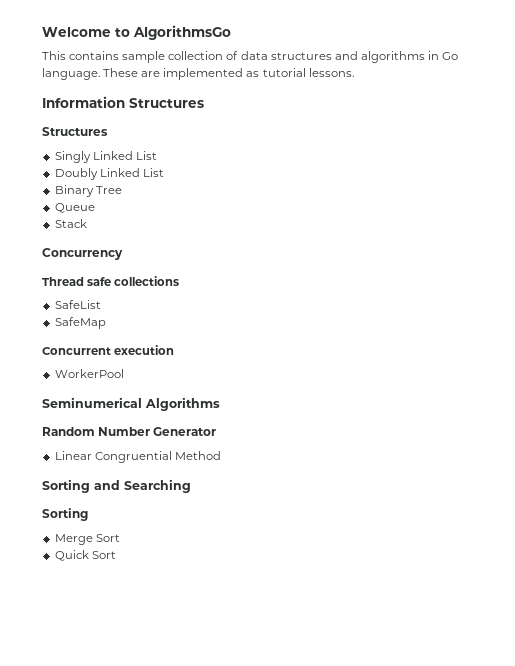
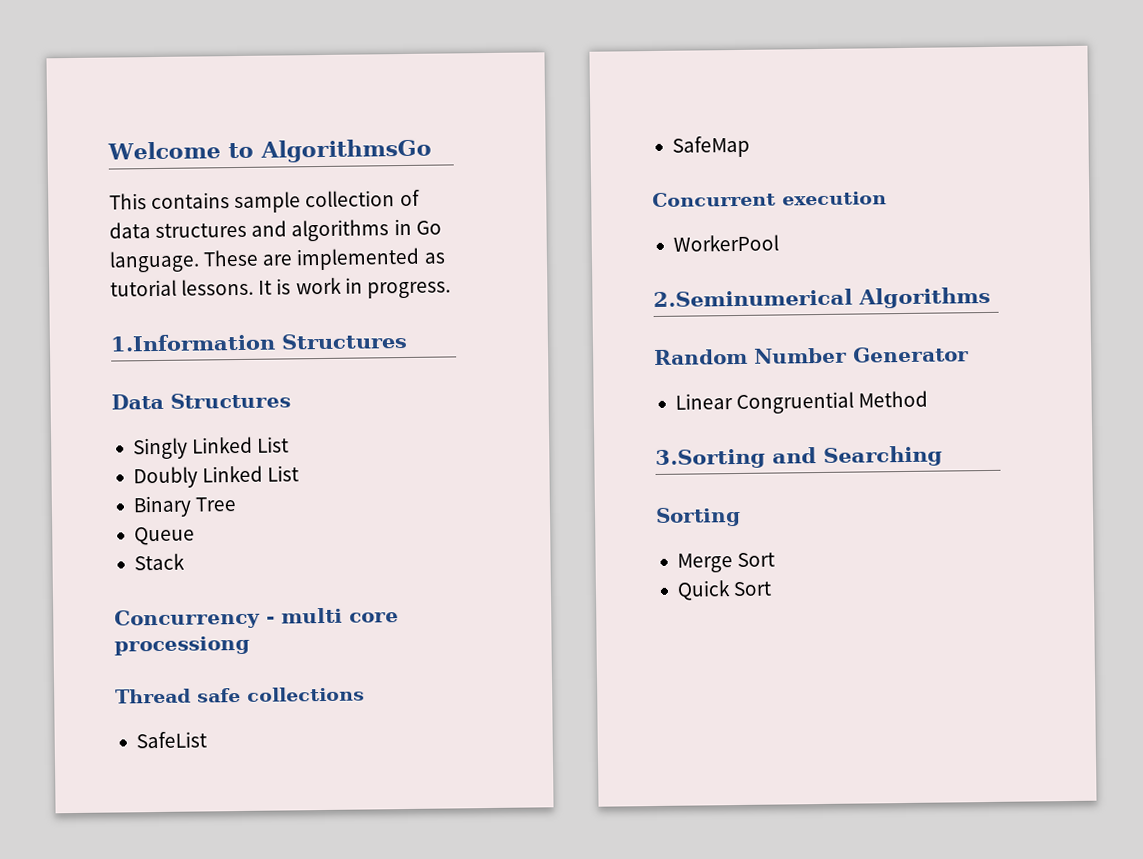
[42,96,204,108] // Information Structures // -> [258,277,451,299] [110,332,408,352] [111,393,164,410] It is work in progress. // 1.Information Structures // Data
(123, 254) none -> [266,607,399,624] [114,635,250,656] - multi core processiong
[42,397,142,408] Seminumerical -> [653,288,853,308] 2.Seminumerical
[42,479,90,493] Sorting -> [655,448,766,469] 3.Sorting

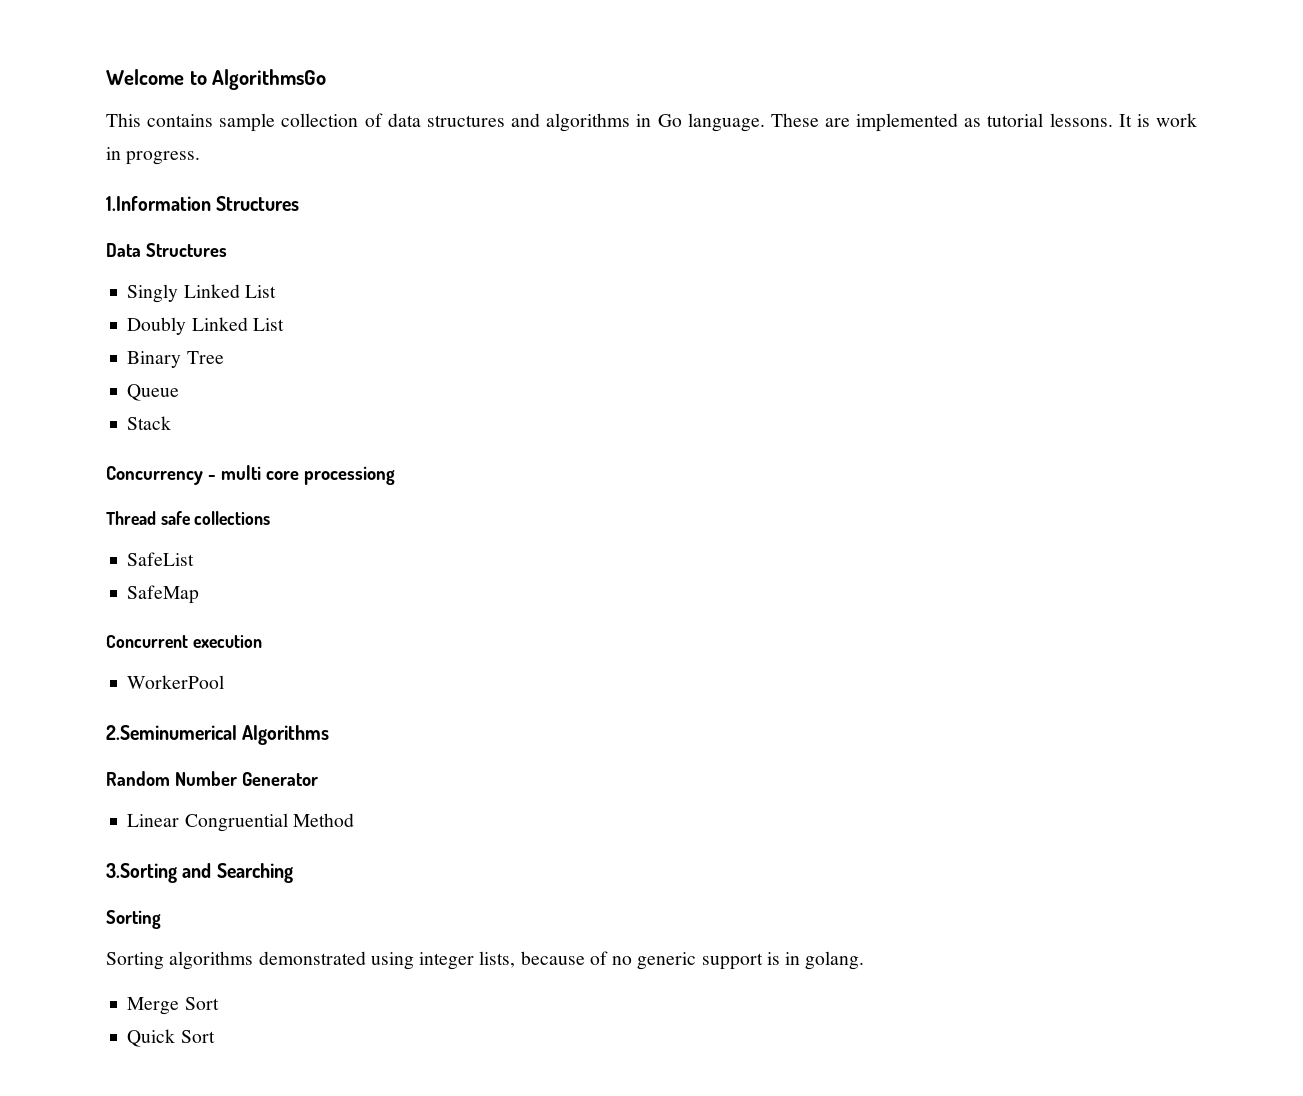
(741, 516) none -> [106,951,865,970] // Sorting algorithms demonstrated using integer lists, because of no generic support is in golang.

